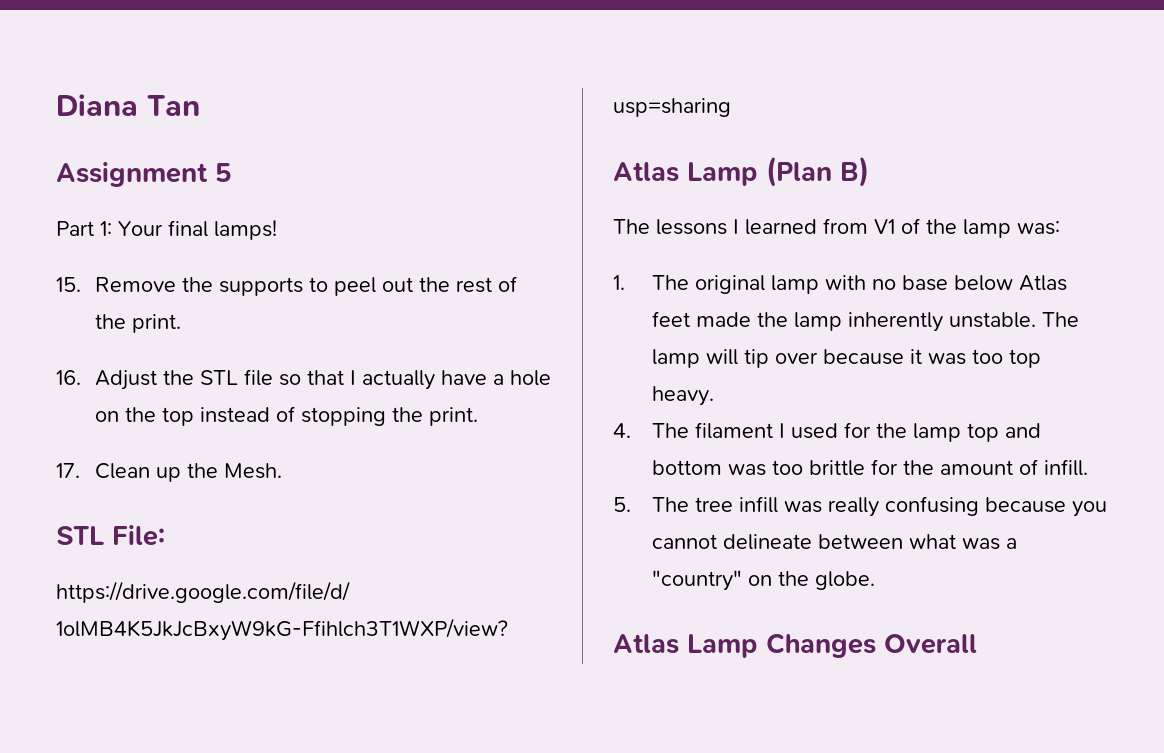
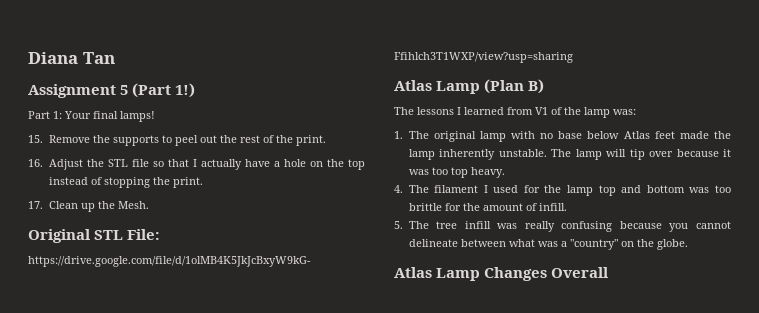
(232, 172) none -> [132,83,196,98] (Part 1!)
(282, 471) none -> [28,229,91,243] Original

